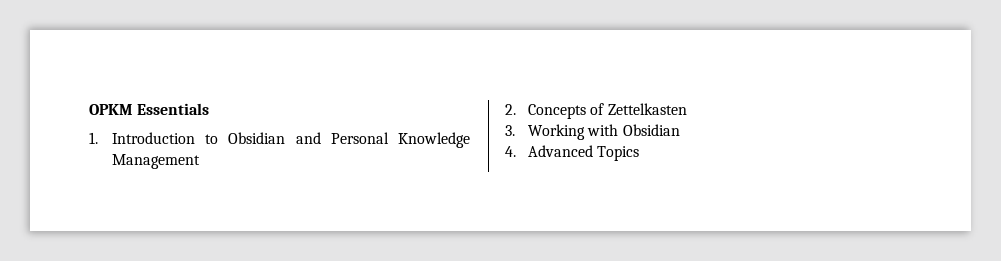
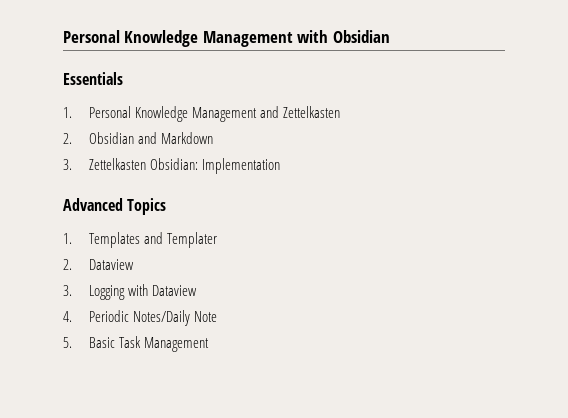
[89,103,210,115] [89,132,471,148] [112,154,201,169] [505,103,687,119] [505,124,680,140] [505,145,640,161] OPKM Essentials // 1. Introduction to Obsidian and Personal Knowledge Management // 2. Concepts of Zettelkasten // 3. Working with Obsidian // 4. Advanced Topics -> [63,30,390,47] [63,72,123,85] [63,106,341,122] [63,132,214,144] [63,158,281,174] [63,198,167,215] [63,232,218,248] [63,259,134,270] [63,284,198,300] [63,310,218,326] [63,336,210,352] Personal Knowledge Management with Obsidian // Essentials // 1. Personal Knowledge Management and Zettelkasten // 2. Obsidian and Markdown // 3. Zettelkasten Obsidian: Implementation // Advanced Topics // 1. Templates and Templater // 2. Dataview // 3. Logging with Dataview // 4. Periodic Notes/Daily Note // 5. Basic Task Management

